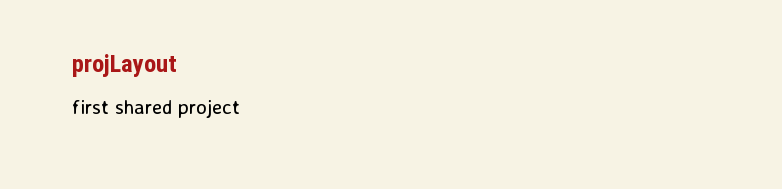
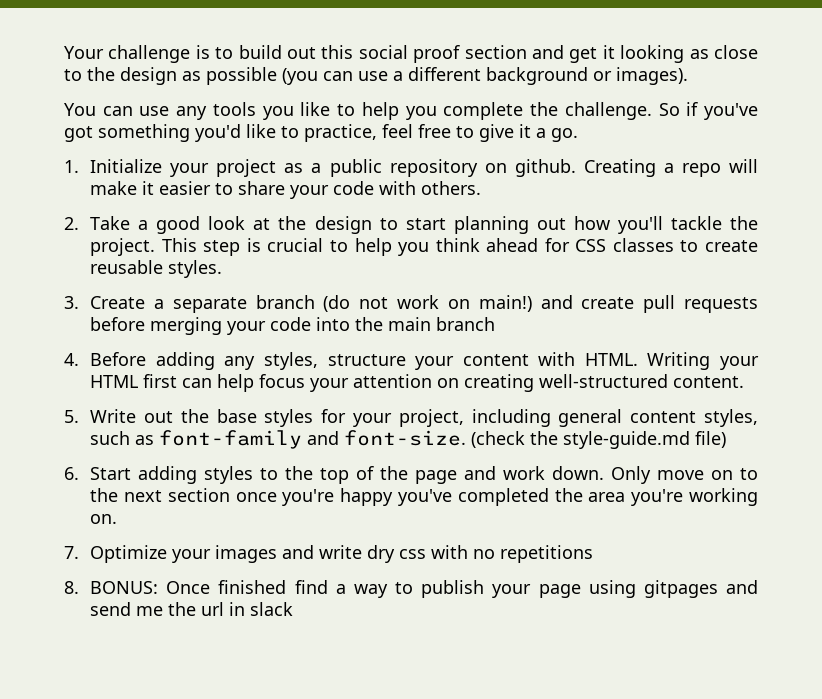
[72,54,177,77] [72,99,240,118] projLayout // first shared project -> [64,45,758,63] [64,67,688,85] [64,102,759,120] [64,124,578,142] [64,159,758,177] [90,181,482,199] [64,216,759,234] [90,238,759,256] [90,260,223,278] [64,295,758,313] [90,317,496,335] [64,352,759,370] [90,374,745,392] [64,409,758,427] [90,430,727,449] [64,466,758,484] [90,488,758,506] [90,514,118,524] [64,545,594,563] [64,580,758,598] [90,602,294,616] Your challenge is to build out this social proof section and get it looking as close to the design as possible (you can use a different background or images). // You can use any tools you like to help you complete the challenge. So if you've got something you'd like to practice, feel free to give it a go. // 1. Initialize your project as a public repository on github. Creating a repo will make it easier to share your code with others. // 2. Take a good look at the design to start planning out how you'll tackle the project. This step is crucial to help you think ahead for CSS classes to create reusable styles. // 3. Create a separate branch (do not work on main!) and create pull requests before merging your code into the main branch // 4. Before adding any styles, structure your content with HTML. Writing your HTML first can help focus your attention on creating well-structured content. // 5. Write out the base styles for your project, including general content styles, such as font-family and font-size. (check the style-guide.md file) // 6. Start adding styles to the top of the page and work down. Only move on to the next section once you're happy you've completed the area you're working on. // 7. Optimize your images and write dry css with no repetitions // 8. BONUS: Once finished find a way to publish your page using gitpages and send me the url in slack

